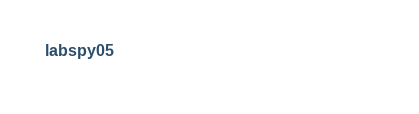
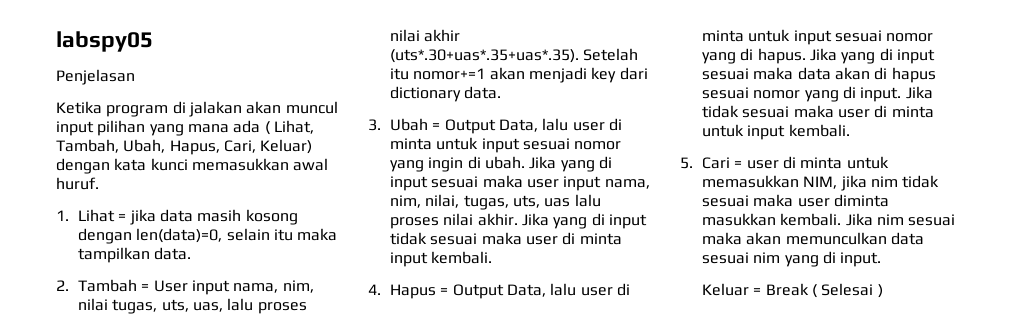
(114, 51) none -> [56,69,135,85] [56,101,338,117] [56,120,314,136] [56,139,313,155] [56,158,329,174] [56,177,99,190] [56,209,298,225] [78,228,338,244] [78,247,192,263] [56,279,314,295] [78,298,307,314] [390,29,461,42] [390,48,639,63] [390,67,648,83] [390,86,502,102] [368,118,623,134] [390,137,622,153] [390,156,613,172] [390,175,650,191] [390,194,601,210] [390,213,648,229] [390,232,622,245] [390,251,493,267] [368,283,631,299] [702,29,934,45] [702,48,936,64] [702,67,936,83] [702,86,933,102] [702,105,934,118] [702,124,850,140] [680,156,889,169] [702,175,940,191] [702,194,890,207] [702,213,956,226] [702,232,925,245] [702,251,882,267] [702,283,883,298] // Penjelasan // Ketika program di jalakan akan muncul input pilihan yang mana ada ( Lihat, Tambah, Ubah, Hapus, Cari, Keluar) dengan kata kunci memasukkan awal huruf. // 1. Lihat = jika data masih kosong dengan len(data)=0, selain itu maka tampilkan data. // 2. Tambah = User input nama, nim, nilai tugas, uts, uas, lalu proses nilai akhir (uts*.30+uas*.35+uas*.35). Setelah itu nomor+=1 akan menjadi key dari dictionary data. // 3. Ubah = Output Data, lalu user di minta untuk input sesuai nomor yang ingin di ubah. Jika yang di input sesuai maka user input nama, nim, nilai, tugas, uts, uas lalu proses nilai akhir. Jika yang di input tidak sesuai maka user di minta input kembali. // 4. Hapus = Output Data, lalu user di minta untuk input sesuai nomor yang di hapus. Jika yang di input sesuai maka data akan di hapus sesuai nomor yang di input. Jika tidak sesuai maka user di minta untuk input kembali. // 5. Cari = user di minta untuk memasukkan NIM, jika nim tidak sesuai maka user diminta masukkan kembali. Jika nim sesuai maka akan memunculkan data sesuai nim yang di input. // Keluar = Break ( Selesai )

